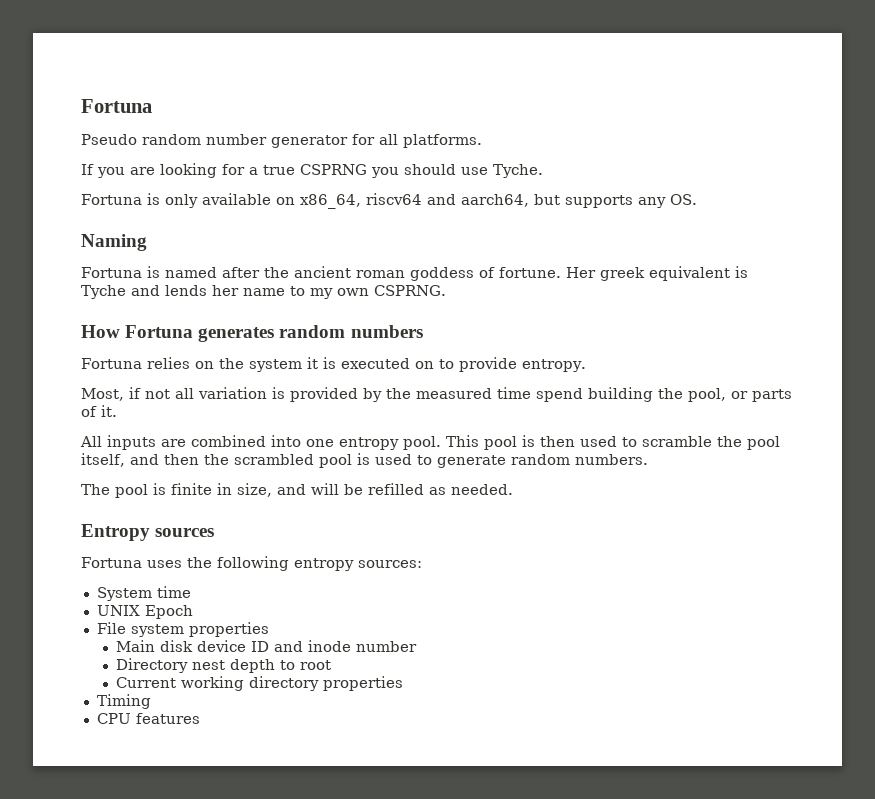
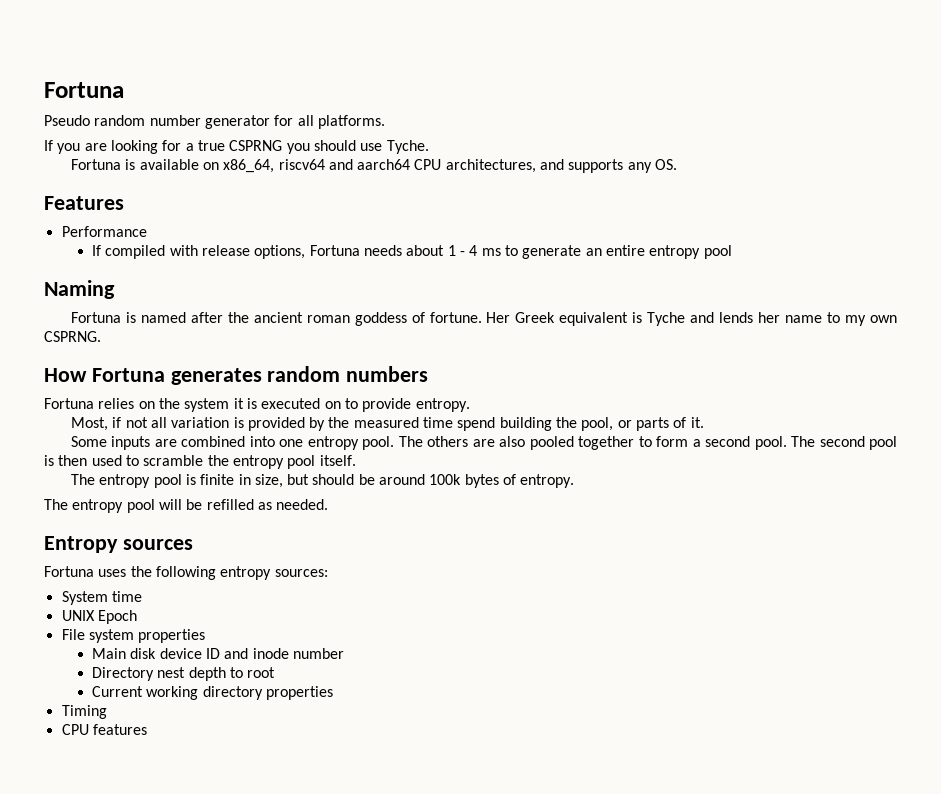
[165,194,198,208] only -> (136, 164) none
[461,194,560,207] aarch64, but -> [357,159,565,173] aarch64 CPU architectures, and
(697, 199) none -> [44,196,124,210] [61,226,147,237] [92,245,732,259] // Features // Performance // If compiled with release options, Fortuna needs about 1 - 4 ms to generate an entire entropy pool
[600,267,645,281] greek -> [515,312,556,323] Greek
[80,436,102,447] All -> [70,436,107,447] Some
[446,435,479,447] This -> [398,436,865,450] The others are also pooled together to form a second pool. The second
[747,436,780,450] [81,453,648,468] [81,484,110,495] pool itself, and then the scrambled pool is used to generate random numbers. // The -> [232,455,356,469] [70,474,151,488] entropy pool itself. // The entropy
[277,484,306,495] and -> [287,474,575,488] [44,499,155,513] but should be around 100k bytes of entropy. // The entropy pool

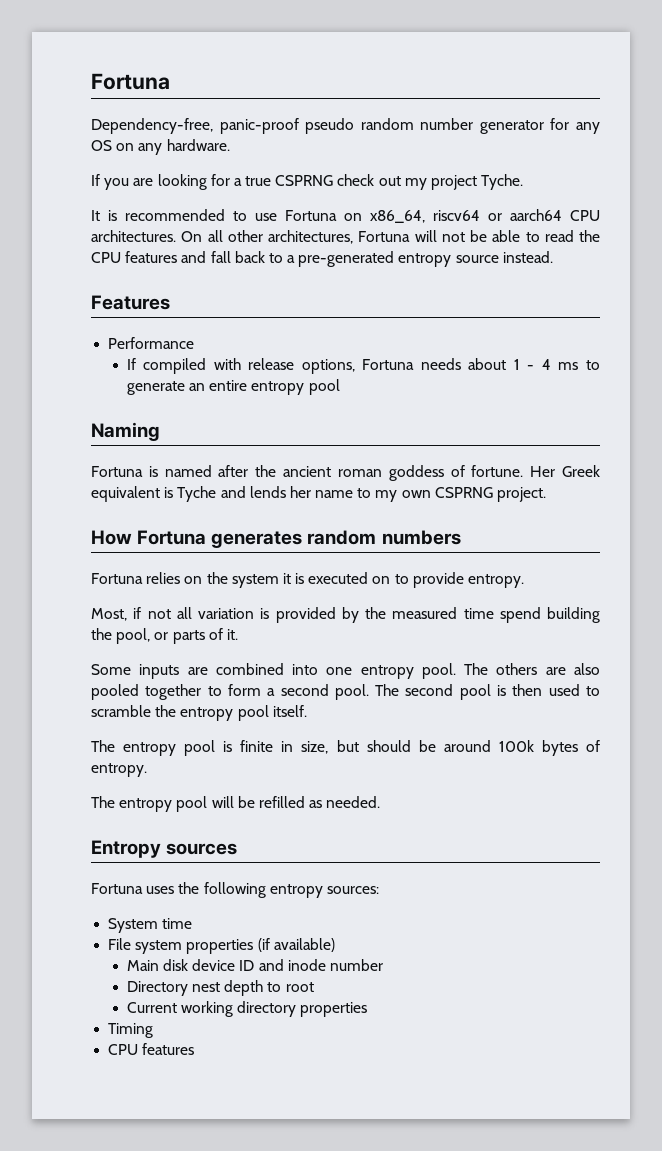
[44,115,90,126] Pseudo -> [91,118,355,134] Dependency-free, panic-proof pseudo
[297,115,385,129] all platforms. -> [575,122,600,134] [91,139,230,155] any OS on any hardware.
[286,140,429,154] [70,159,199,170] you should use Tyche. // Fortuna is available -> [337,174,524,190] [91,209,337,221] check out my project Tyche. // It is recommended to use Fortuna
[328,159,353,170] and -> [488,213,502,221] or
[445,159,678,173] architectures, and supports any OS. -> [91,230,600,244] [91,251,553,267] architectures. On all other architectures, Fortuna will not be able to read the CPU features and fall back to a pre-generated entropy source instead.
[44,331,101,342] CSPRNG. -> [434,487,547,502] CSPRNG project.
[61,610,137,624] // UNIX Epoch -> (193, 923) none
(206, 636) none -> [257,938,335,952] (if available)

